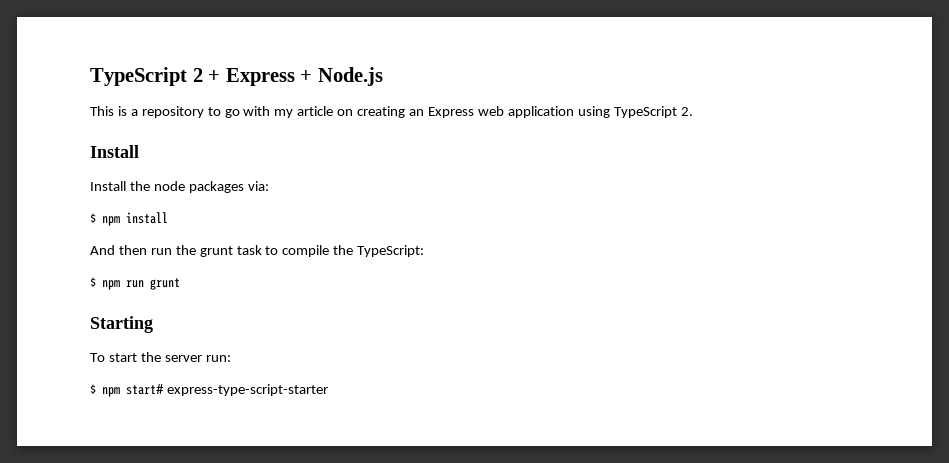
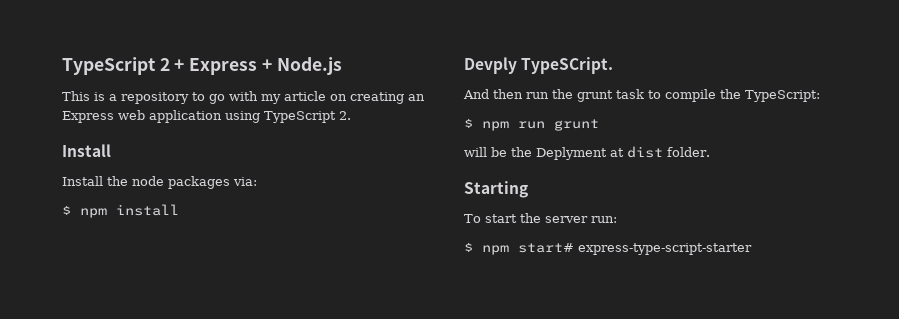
(168, 218) none -> [464,57,614,74] // Devply TypeSCript.
(180, 284) none -> [464,146,710,160] // will be the Deplyment at dist folder.

